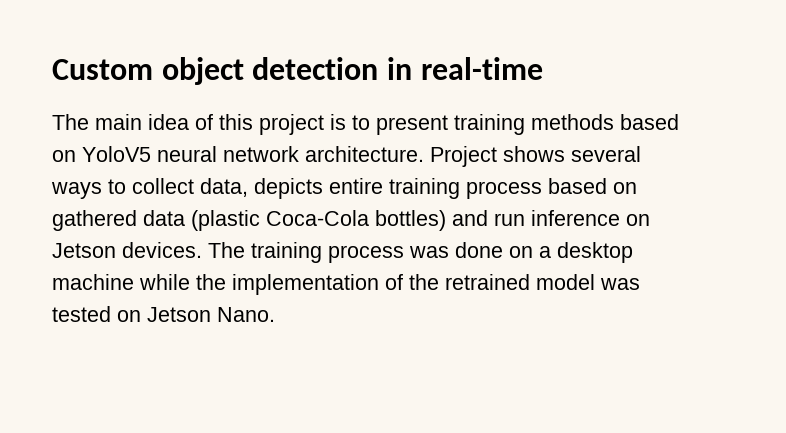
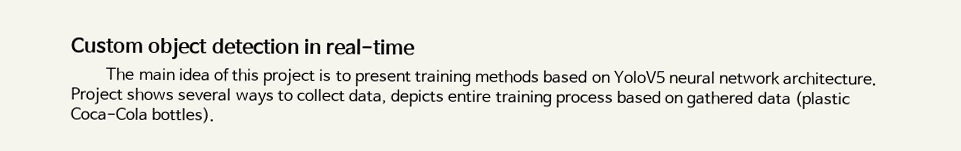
[375,210,650,231] [52,242,633,263] [52,274,640,295] [52,306,275,322] bottles) and run inference on Jetson devices. The training process was done on a desktop machine while the implementation of the retrained model was tested on Jetson Nano. -> [151,106,216,124] bottles).

